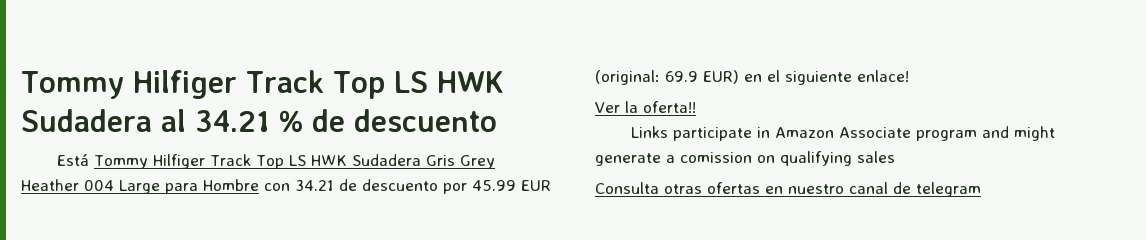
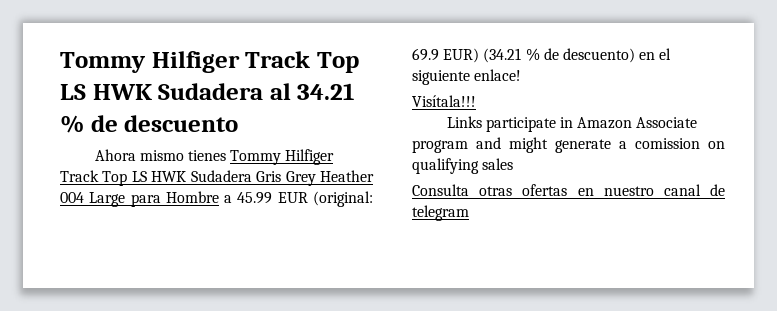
[57,154,90,166] Está -> [94,149,227,161] Ahora mismo tienes
[264,179,467,194] con 34.21 de descuento por -> [224,195,233,203] a
(739, 77) none -> [483,48,635,63] (34.21 % de descuento)
[595,101,696,113] Ver la oferta!! -> [412,95,476,107] Visítala!!!

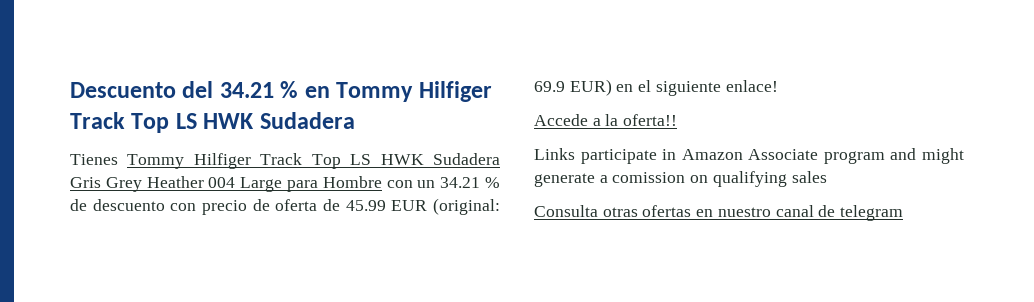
[60,51,359,73] [60,83,355,100] [60,115,239,133] [94,149,227,161] Tommy Hilfiger Track Top LS HWK Sudadera al 34.21 % de descuento // Ahora mismo tienes -> [70,81,492,102] [70,112,355,133] [70,154,118,165] Descuento del 34.21 % en Tommy Hilfiger Track Top LS HWK Sudadera // Tienes
[224,195,233,203] a -> [386,177,501,188] [70,199,340,215] con un 34.21 % de descuento con precio de oferta de
[483,48,635,63] (34.21 % de descuento) -> (612, 87) none
[412,95,476,107] Visítala!!! -> [534,114,678,126] Accede a la oferta!!

